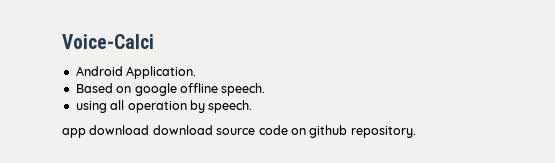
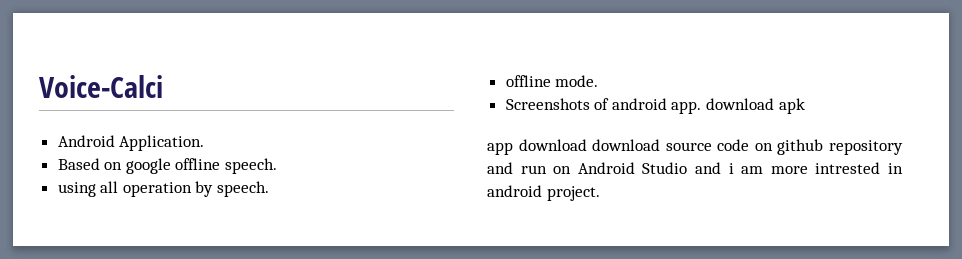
(253, 106) none -> [505,75,599,87] [505,98,805,114] // offline mode. // Screenshots of android app. download apk
[350,126,416,138] repository. -> [829,140,903,155] [487,162,903,174] [487,185,600,201] repository and run on Android Studio and i am more intrested in android project.

